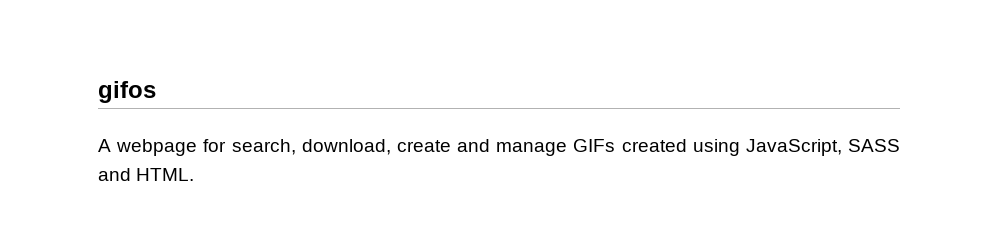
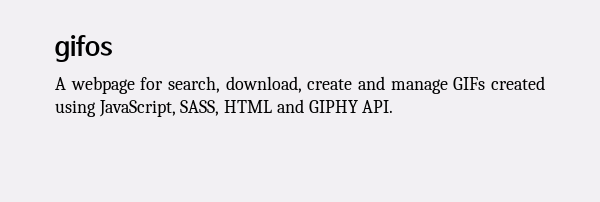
[848,139,900,152] [98,168,195,181] SASS and HTML. -> [180,99,394,116] SASS, HTML and GIPHY API.

